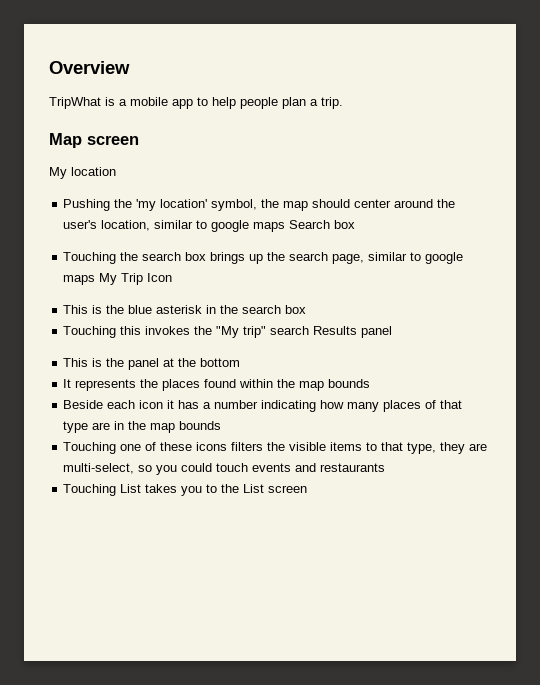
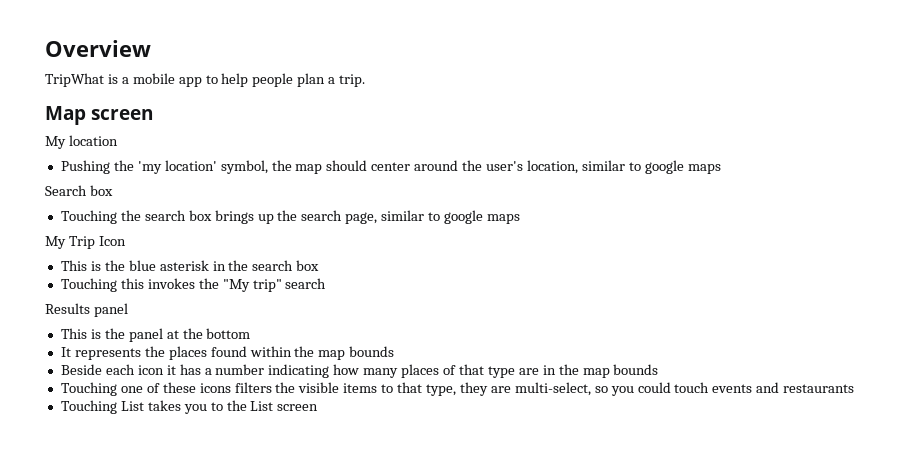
(286, 227) none -> (721, 169) //
(96, 280) none -> (520, 219) //
(310, 330) none -> (327, 283) //

